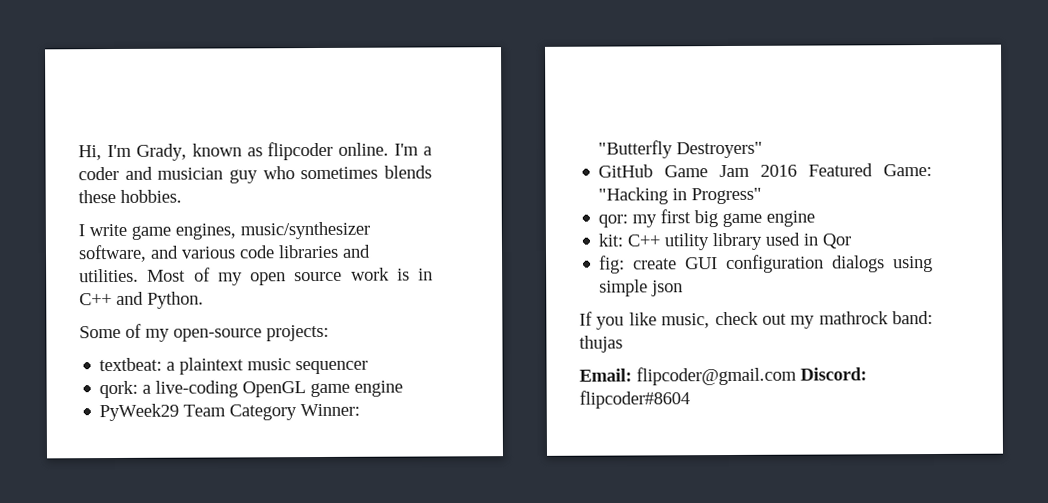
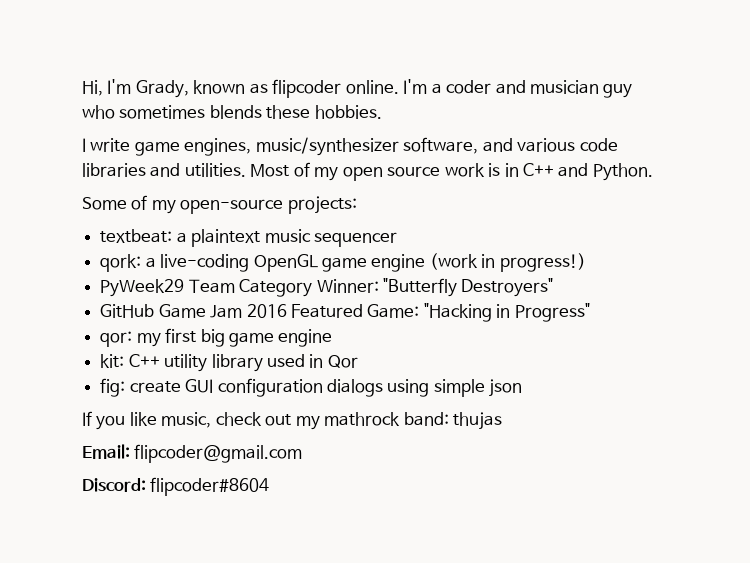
(404, 388) none -> [429,253,586,272] (work in progress!)
(797, 376) none -> (303, 453) //

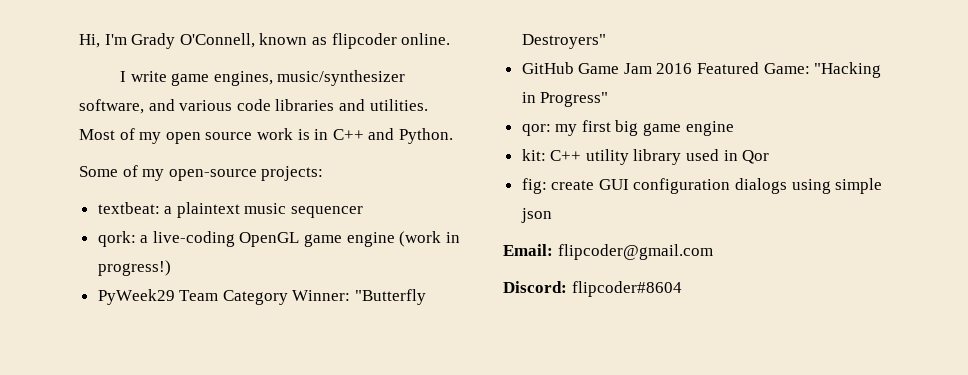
[135,80,189,98] Grady, -> [131,33,255,49] Grady O'Connell,
[403,79,633,98] [82,105,382,119] I'm a coder and musician guy who sometimes blends these hobbies. -> (451, 39) none
[82,411,503,430] // If you like music, check out my mathrock band: thujas -> (552, 215) none

